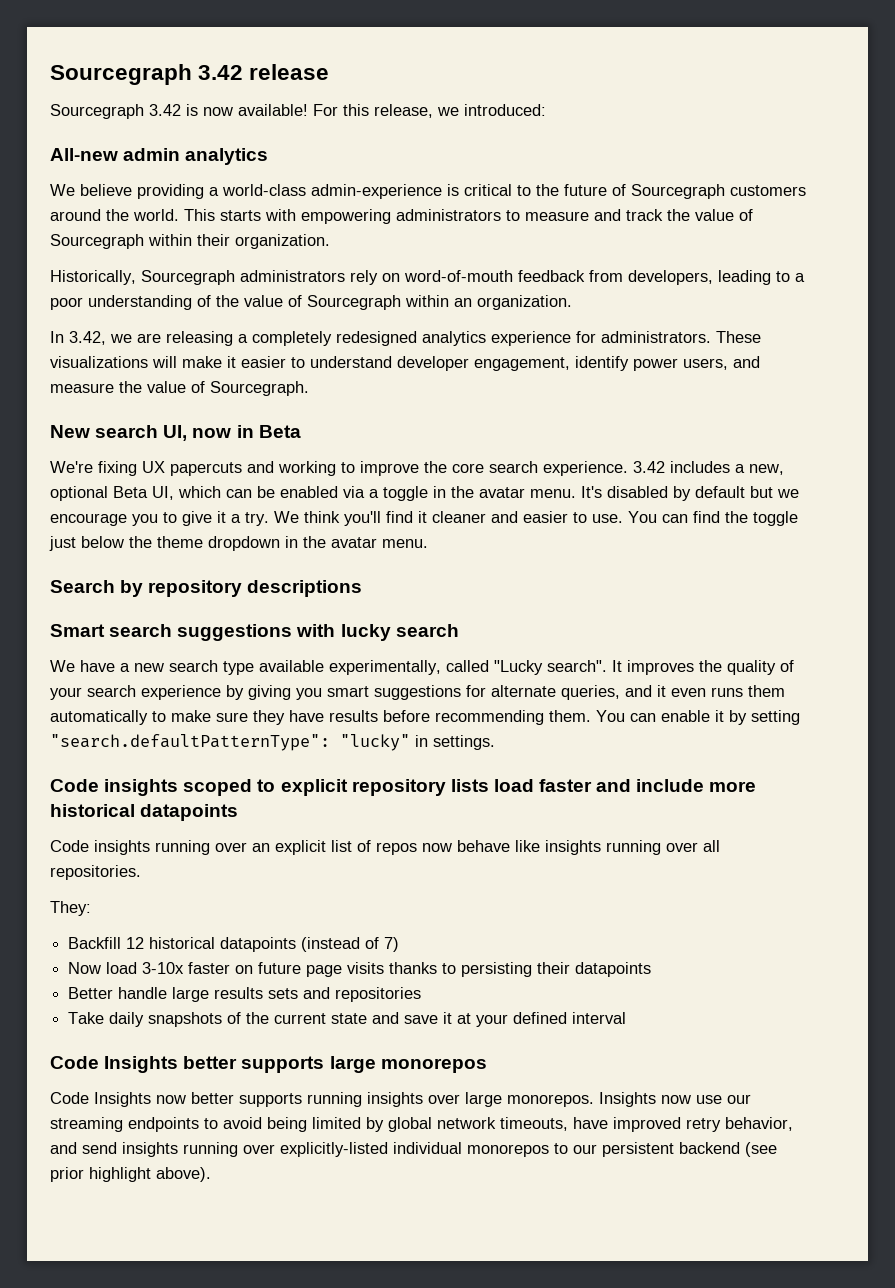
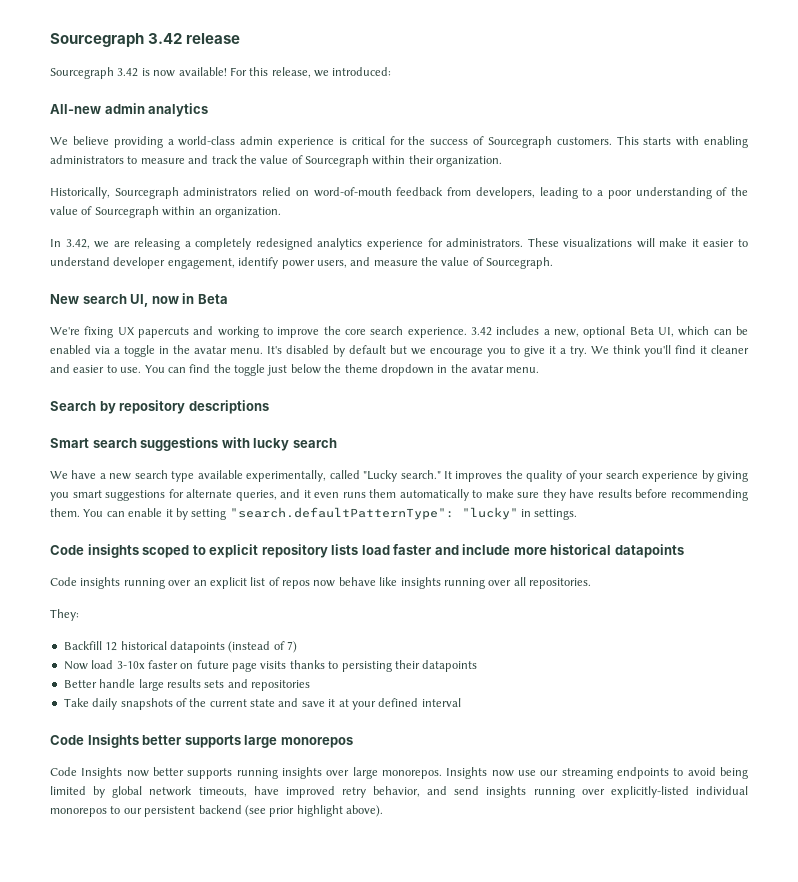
[311,184,806,199] [50,209,179,221] admin-experience is critical to the future of Sourcegraph customers around the world. -> [240,136,612,148] admin experience is critical for the success of Sourcegraph customers.
[301,209,391,224] empowering -> [704,136,748,148] enabling
[350,270,378,285] rely -> [262,187,292,196] relied
[547,660,607,672] search". -> [400,470,441,479] search."

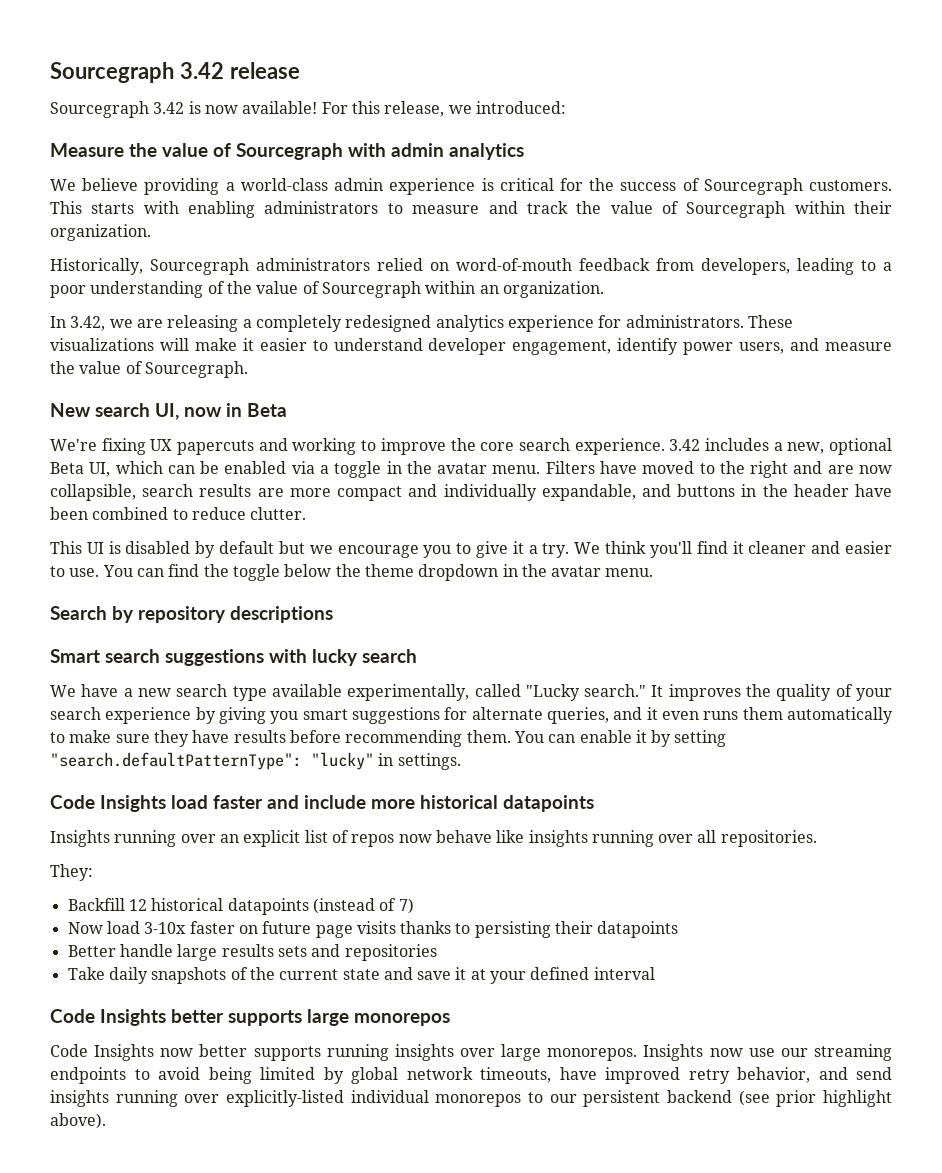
[50,104,101,114] All-new -> [50,143,386,160] Measure the value of Sourcegraph with
[267,346,282,354] It's -> [545,461,893,478] [50,484,892,501] [50,507,307,520] [50,541,121,554] Filters have moved to the right and are now collapsible, search results are more compact and individually expandable, and buttons in the header have been combined to reduce clutter. // This UI is
[267,365,288,376] just -> (280, 572) none
[87,544,359,558] insights scoped to explicit repository lists -> [100,795,166,812] Insights
[50,577,121,589] Code insights -> [50,830,110,847] Insights

